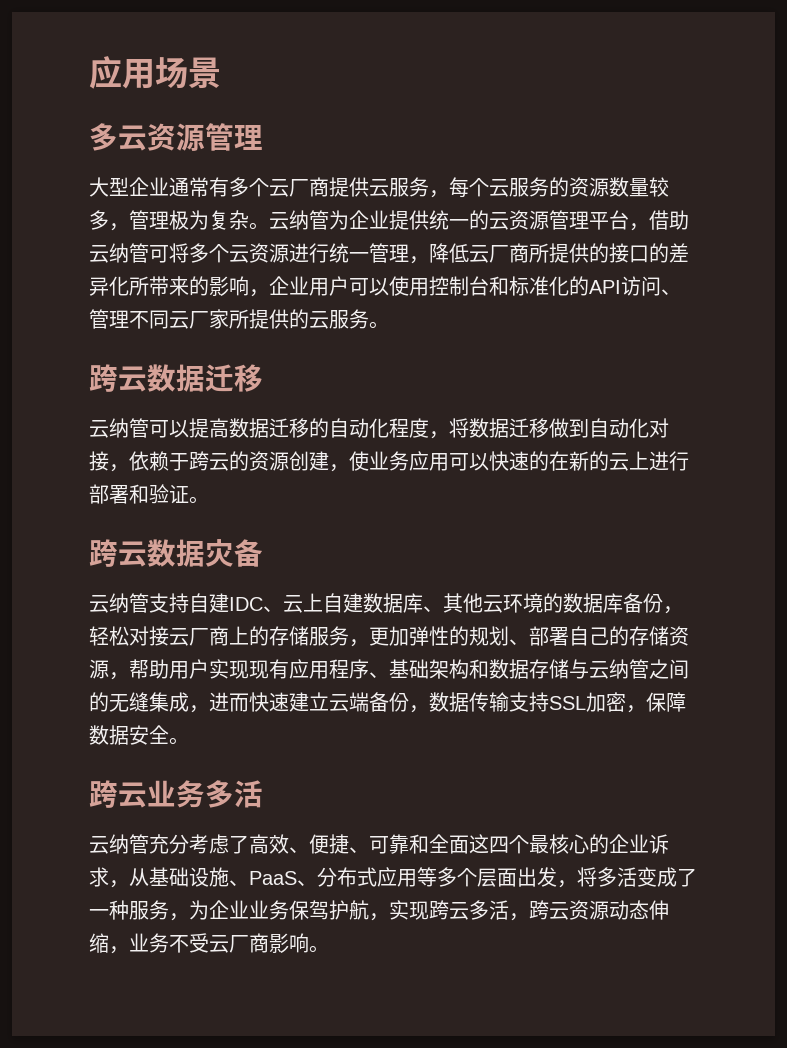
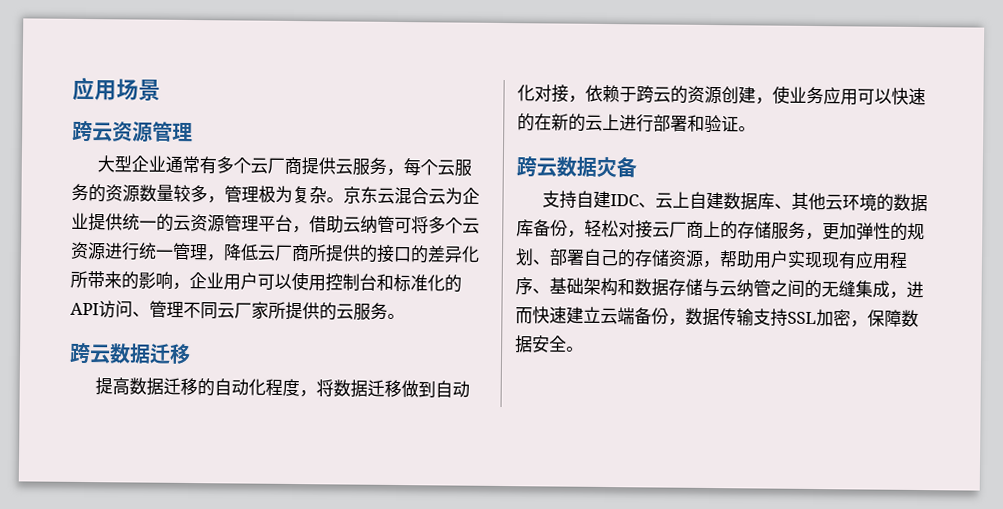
[89,123,118,151] 多 -> [72,120,93,142] 跨
[269,210,329,230] 云纳管 -> [343,186,446,205] 京东云混合云
[89,418,189,438] 云纳管可以 -> (191, 354) none
[89,593,149,613] 云纳管 -> (637, 167) none
[89,780,263,808] [89,834,669,854] [89,867,697,888] [89,900,669,921] [89,933,329,954] // 跨云业务多活 // 云纳管充分考虑了高效、便捷、可靠和全面这四个最核心的企业诉求，从基础设施、PaaS、分布式应用等多个层面出发，将多活变成了一种服务，为企业业务保驾护航，实现跨云多活，跨云资源动态伸缩，业务不受云厂商影响。 -> (584, 349) none

